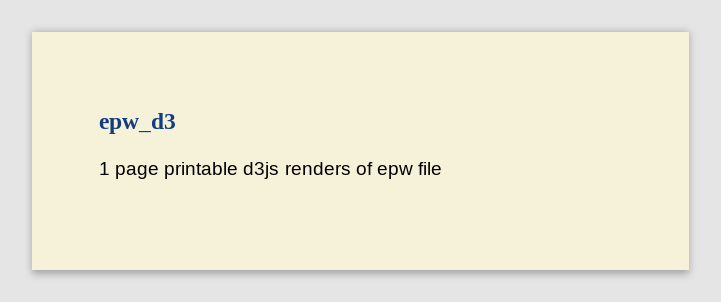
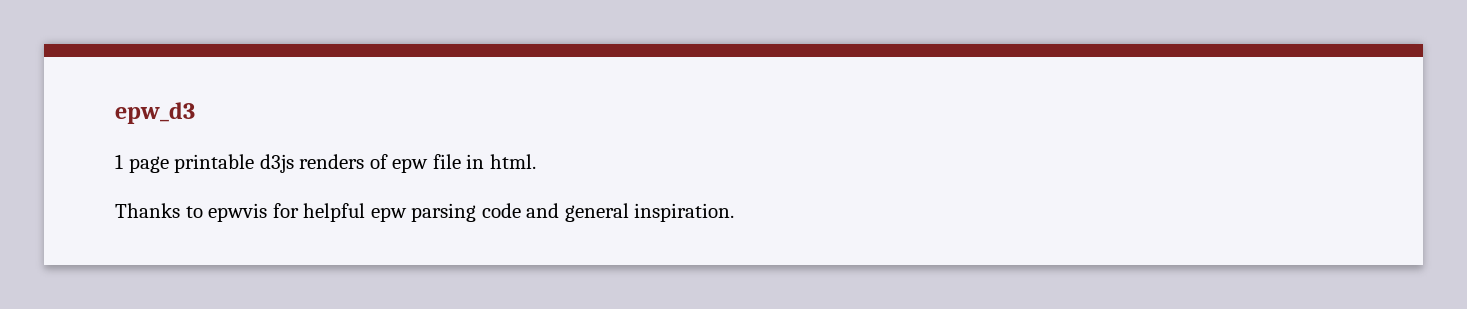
(442, 168) none -> [466,154,536,169] [115,203,735,222] in html. // Thanks to epwvis for helpful epw parsing code and general inspiration.

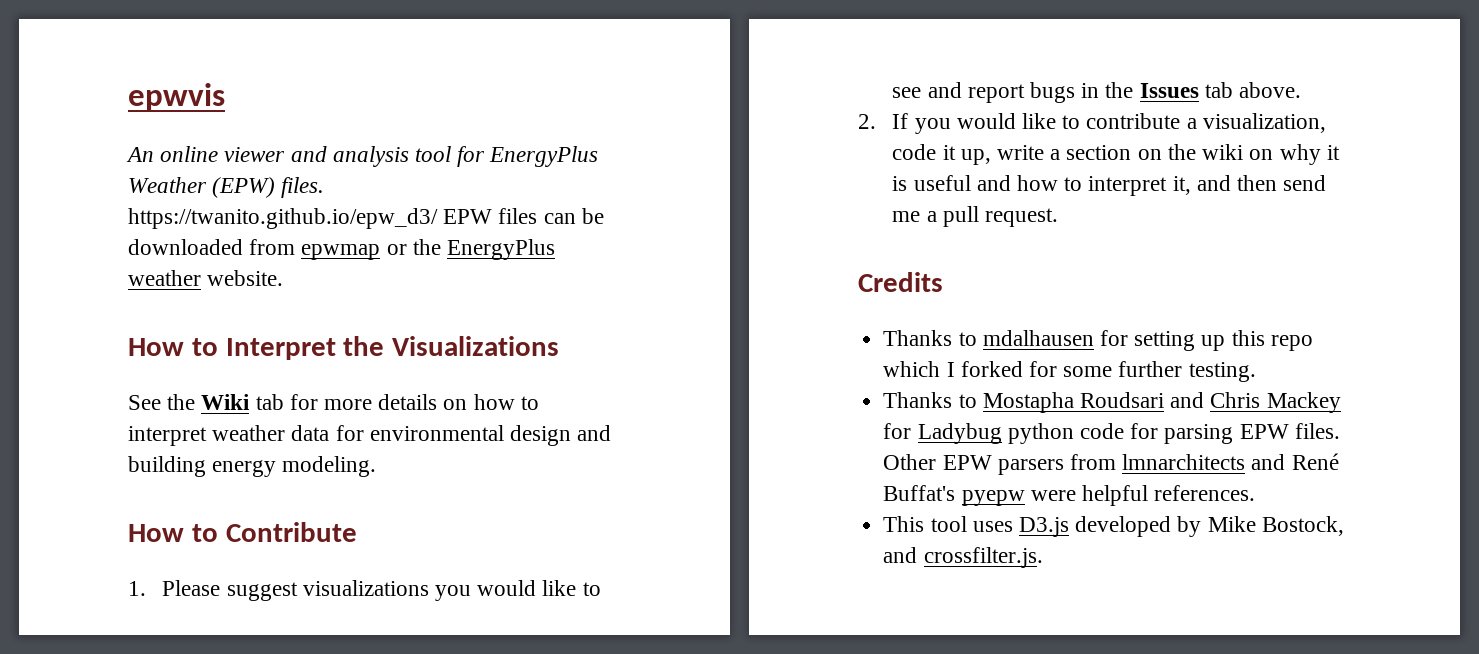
[115,102,195,124] [115,154,536,173] [115,203,735,222] epw_d3 // 1 page printable d3js renders of epw file in html. // Thanks to epwvis for helpful epw parsing code and general inspiration. -> [128,83,225,111] [126,146,599,167] [128,177,325,198] [128,208,604,229] [128,239,556,260] [128,270,284,286] [128,336,560,360] [128,394,539,410] [128,425,612,446] [128,456,377,477] [128,522,357,542] [128,580,601,601] [892,82,1302,103] [858,113,1326,134] [892,144,1340,165] [892,175,1327,196] [892,206,1059,227] [858,272,943,292] [883,330,1313,351] [883,361,1256,382] [883,392,1341,413] [883,423,1340,444] [883,453,1339,475] [883,485,1256,506] [883,516,1344,537] [883,547,1043,568] epwvis // An online viewer and analysis tool for EnergyPlus Weather (EPW) files. https://twanito.github.io/epw_d3/ EPW files can be downloaded from epwmap or the EnergyPlus weather website. // How to Interpret the Visualizations // See the Wiki tab for more details on how to interpret weather data for environmental design and building energy modeling. // How to Contribute // 1. Please suggest visualizations you would like to see and report bugs in the Issues tab above. // 2. If you would like to contribute a visualization, code it up, write a section on the wiki on why it is useful and how to interpret it, and then send me a pull request. // Credits // Thanks to mdalhausen for setting up this repo which I forked for some further testing. // Thanks to Mostapha Roudsari and Chris Mackey for Ladybug python code for parsing EPW files. Other EPW parsers from lmnarchitects and René Buffat's pyepw were helpful references. // This tool uses D3.js developed by Mike Bostock, and crossfilter.js.

